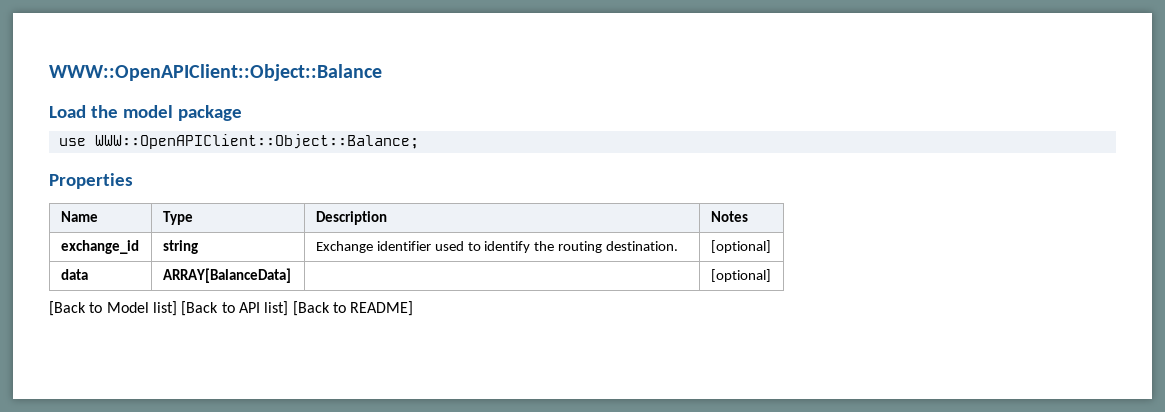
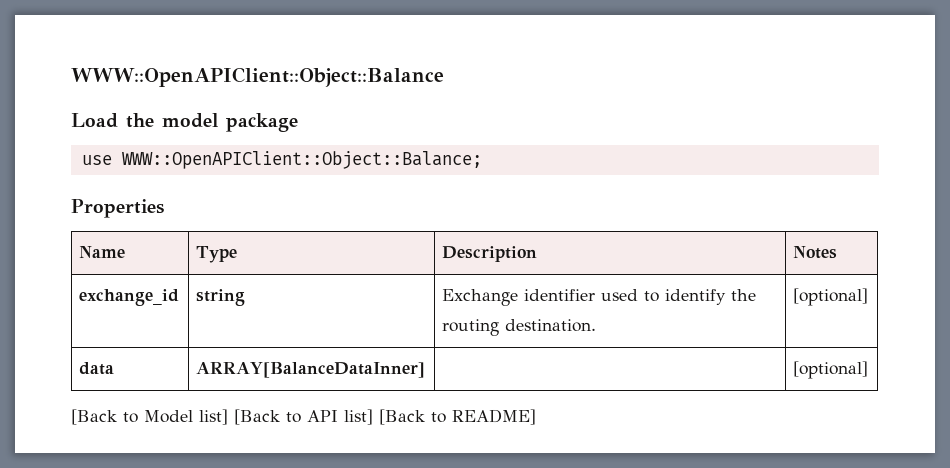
[162,268,291,283] ARRAY[BalanceData] -> [196,362,426,378] ARRAY[BalanceDataInner]

